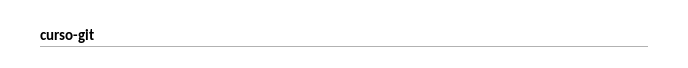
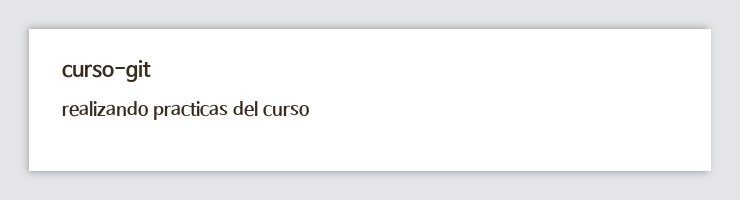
(94, 36) none -> [62,101,309,120] // realizando practicas del curso

